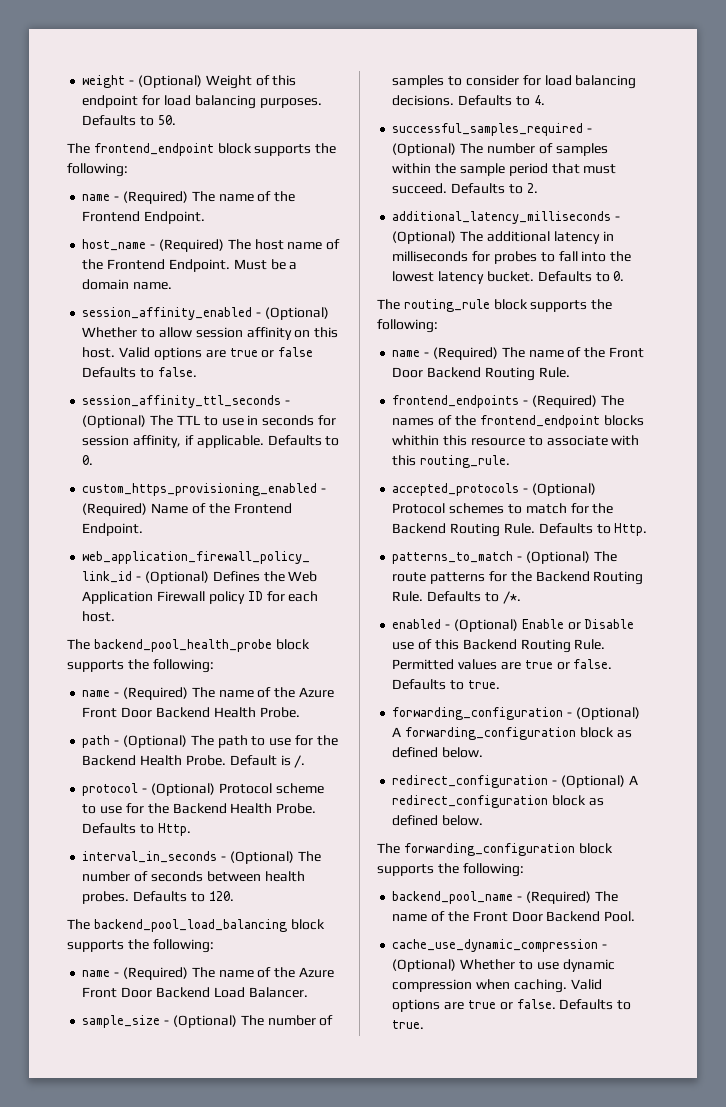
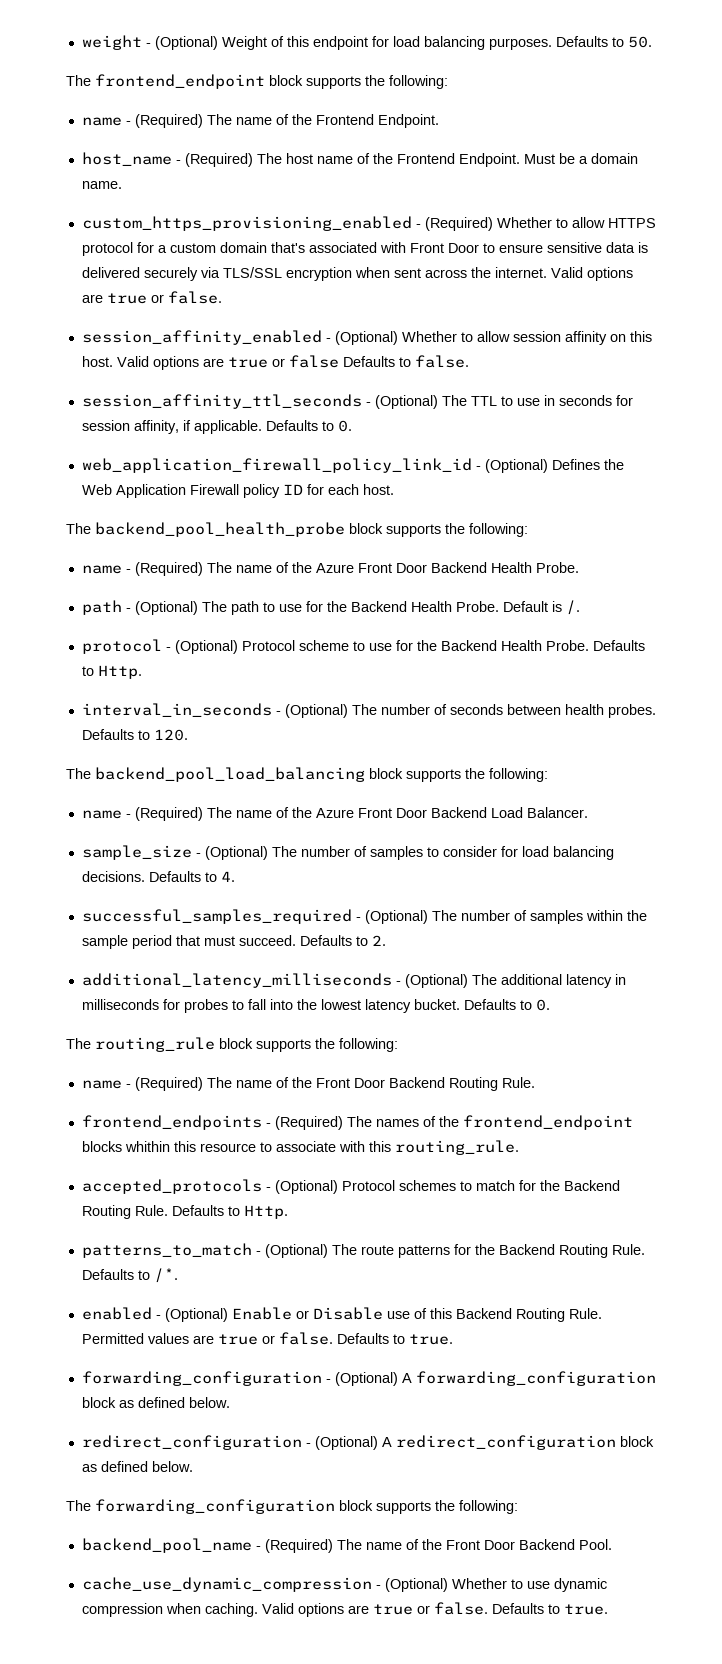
(173, 286) none -> [81,216,656,231] [81,242,648,256] [81,267,633,281] [81,291,222,304] // custom_https_provisioning_enabled - (Required) Whether to allow HTTPS protocol for a custom domain that's associated with Front Door to ensure sensitive data is delivered securely via TLS/SSL encryption when sent across the internet. Valid options are true or false.
[82,483,327,496] [82,503,292,516] [82,523,144,536] // custom_https_provisioning_enabled - (Required) Name of the Frontend Endpoint. -> (352, 426) none

